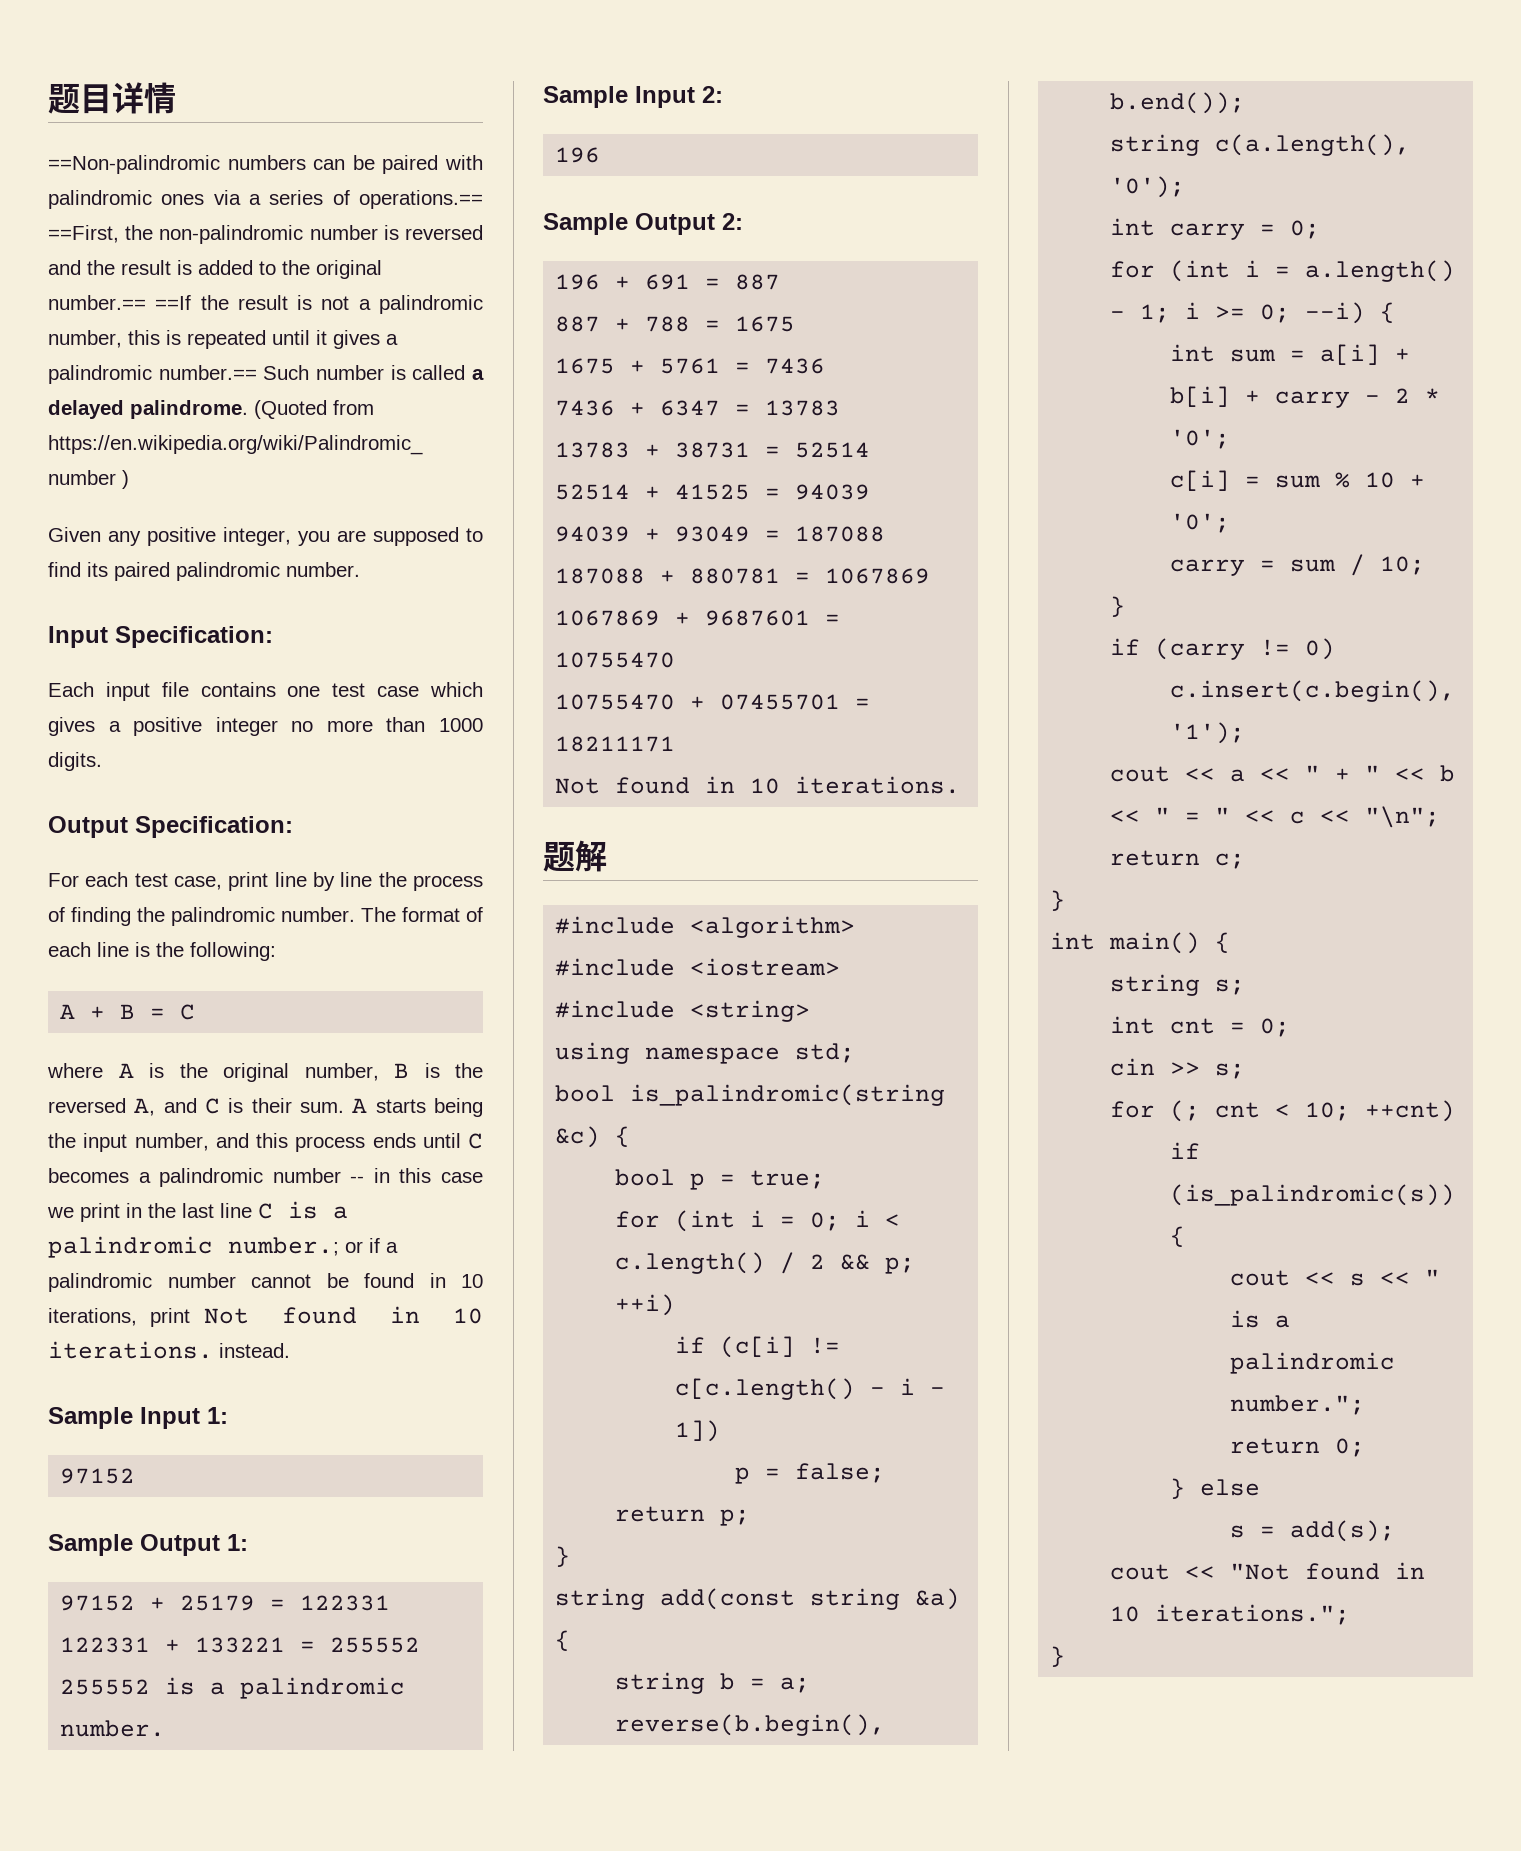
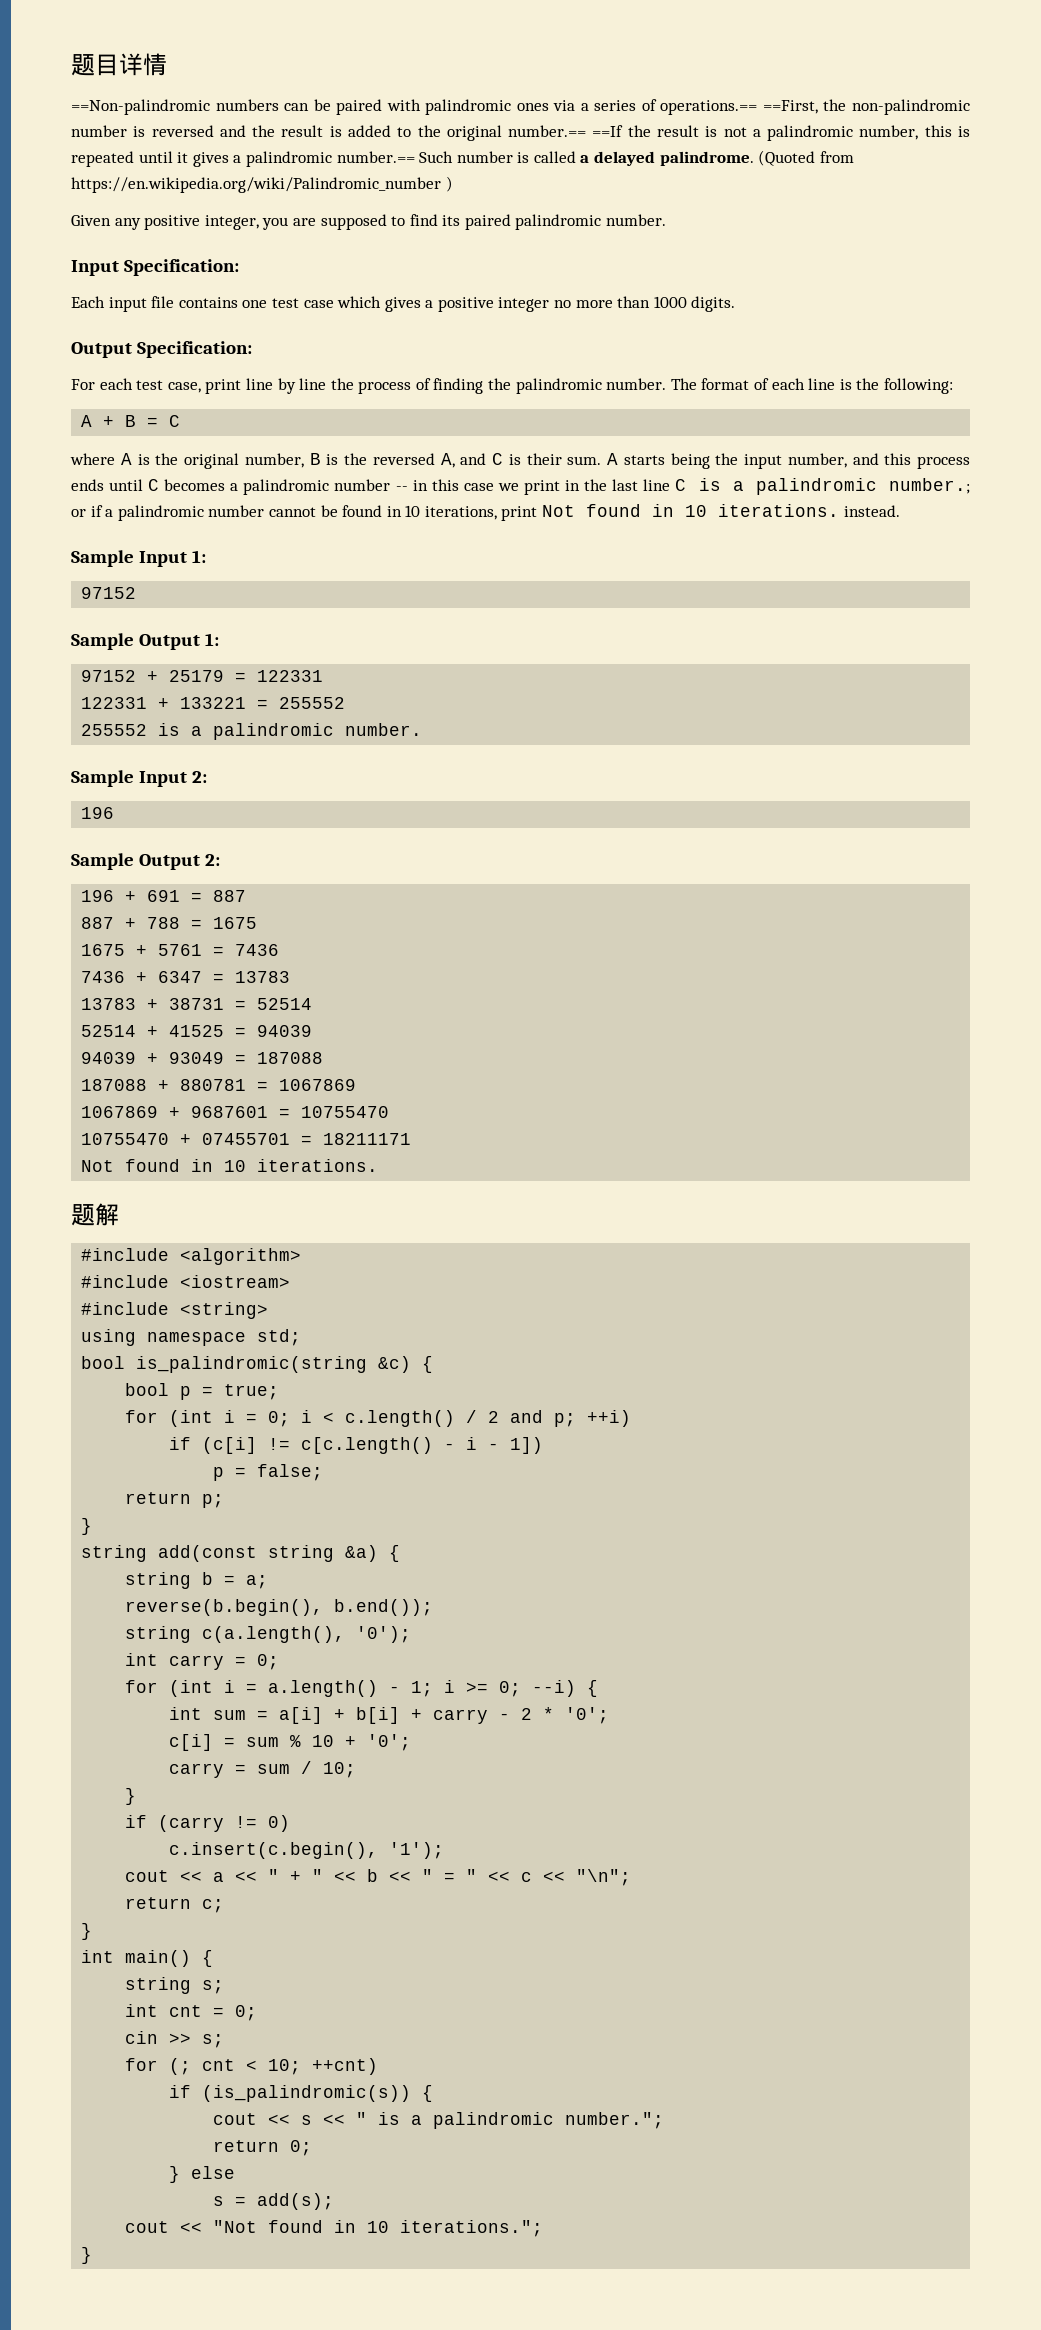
[840,1254,871,1270] && -> [510,1410,544,1423] and

